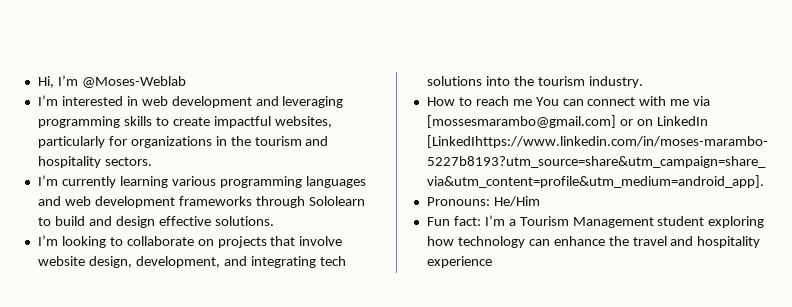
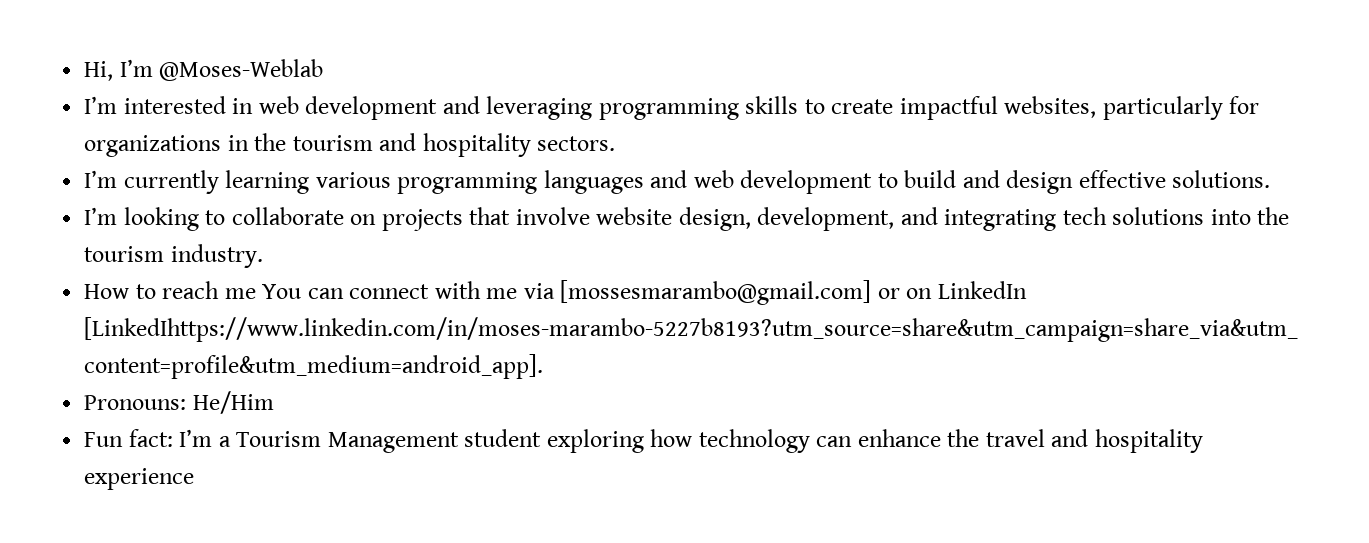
[178,196,365,208] frameworks through Sololearn -> (873, 182) none

